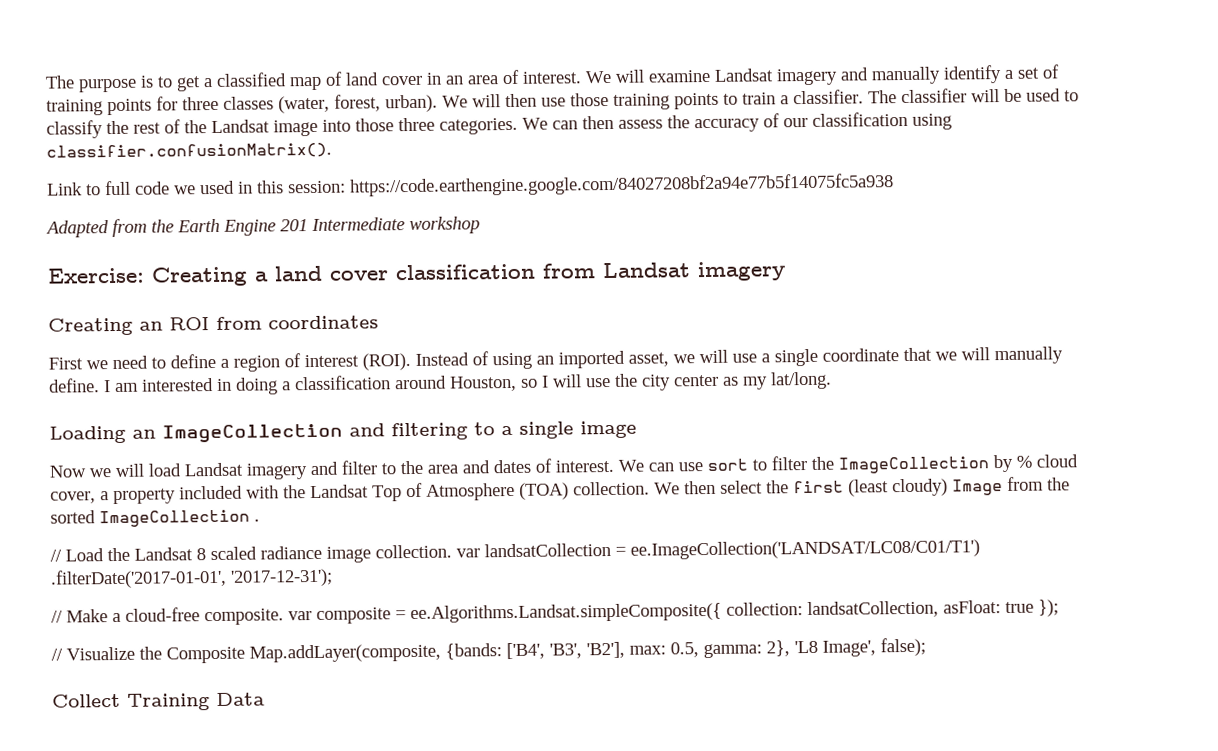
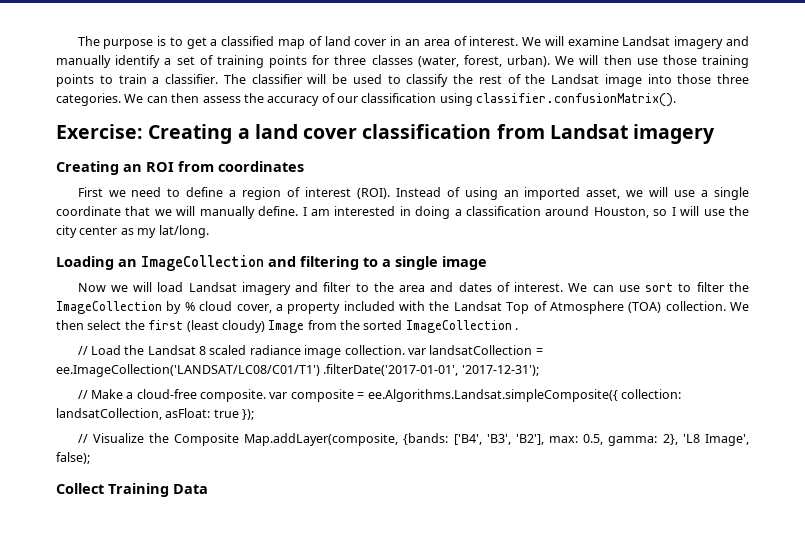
[47,173,894,197] [45,216,480,238] // Link to full code we used in this session: https://code.earthengine.google.com/84027208bf2a94e77b5f14075fc5a938 // Adapted from the Earth Engine 201 Intermediate workshop -> (677, 100) none

